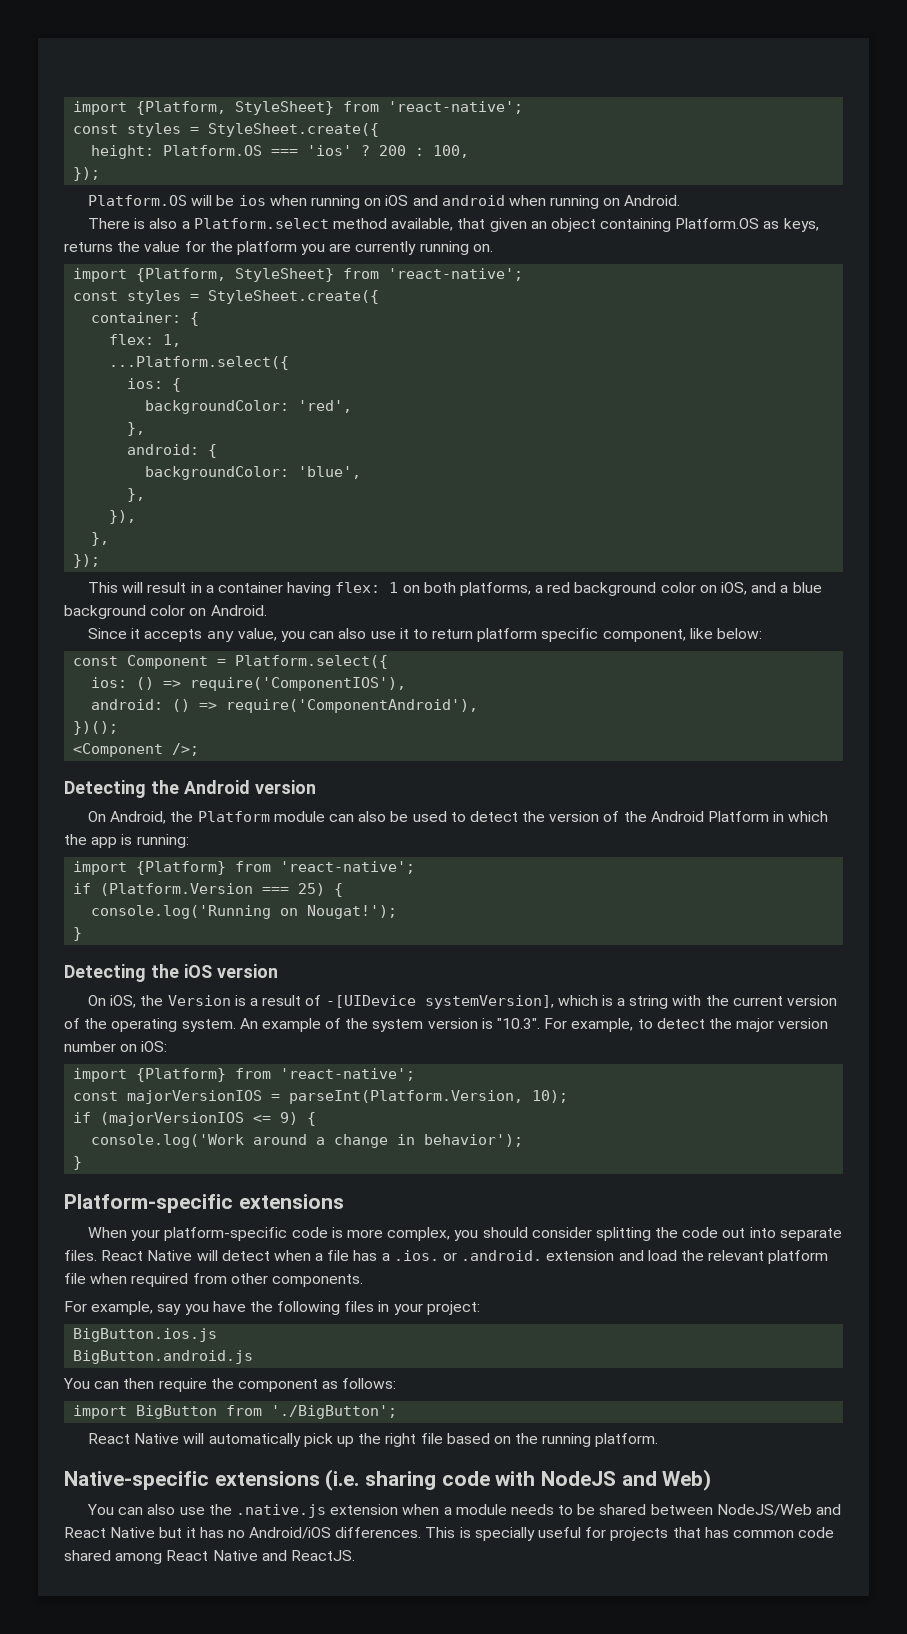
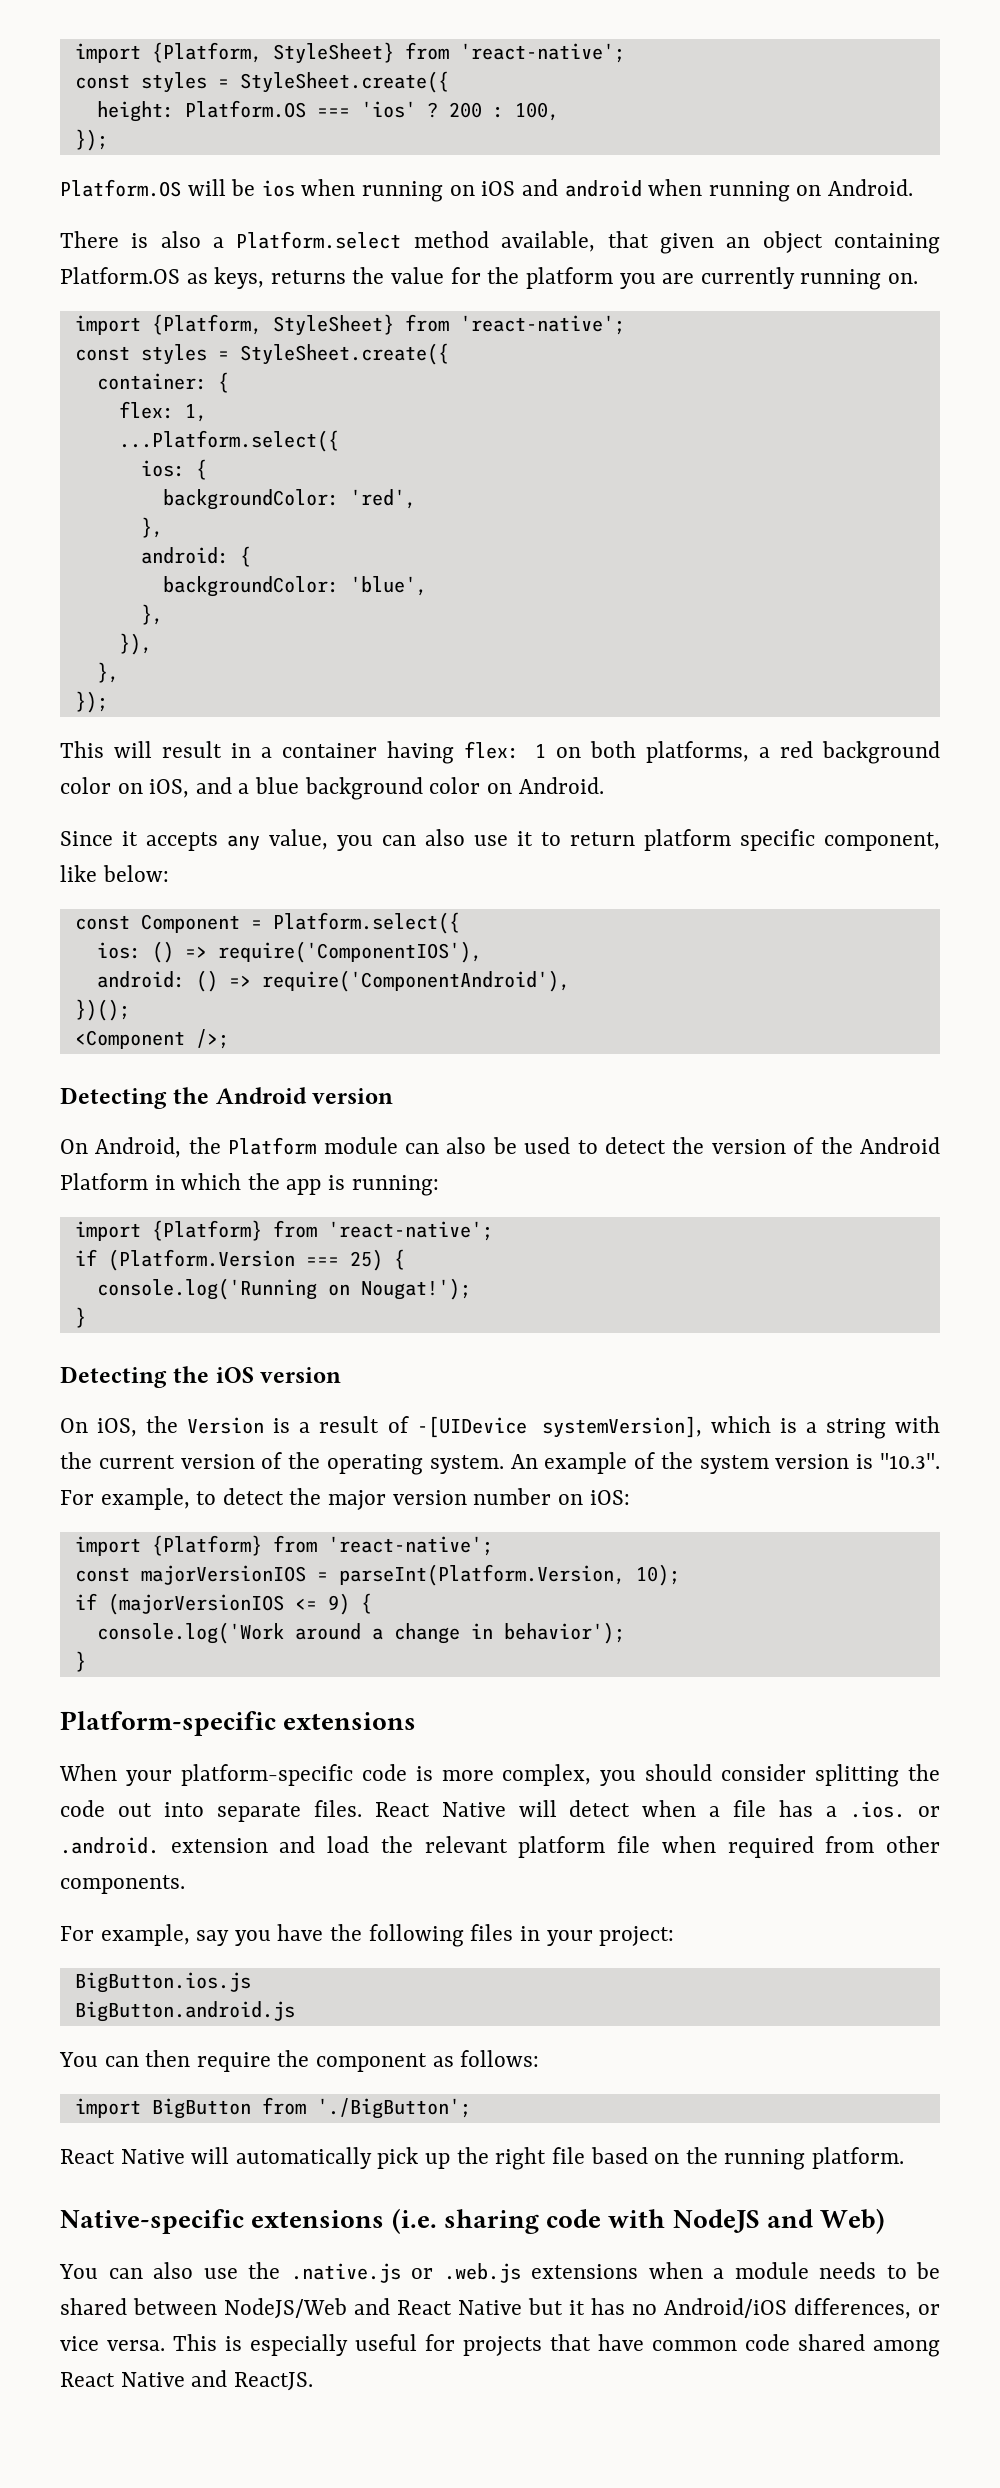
[330,1504,399,1515] extension -> [411,2263,638,2283] or .web.js extensions
[335,1527,422,1538] differences. -> [794,2298,940,2319] [60,2336,165,2351] differences, or vice versa.
[474,1527,535,1541] specially -> [250,2334,348,2356] especially
[704,1527,729,1538] has -> [598,2334,644,2351] have

